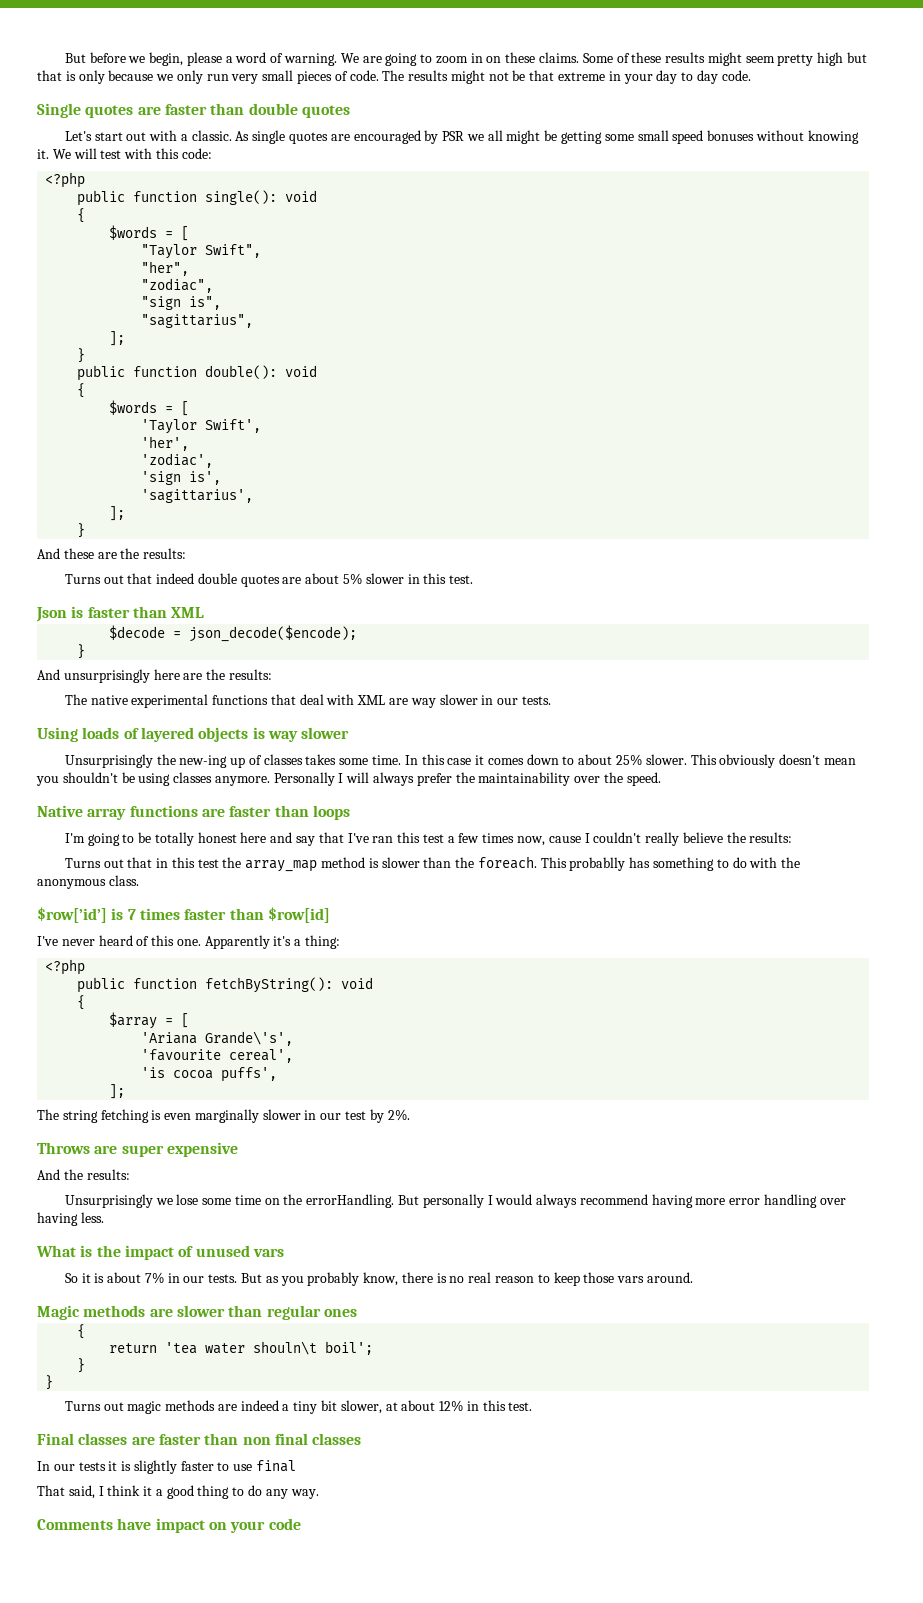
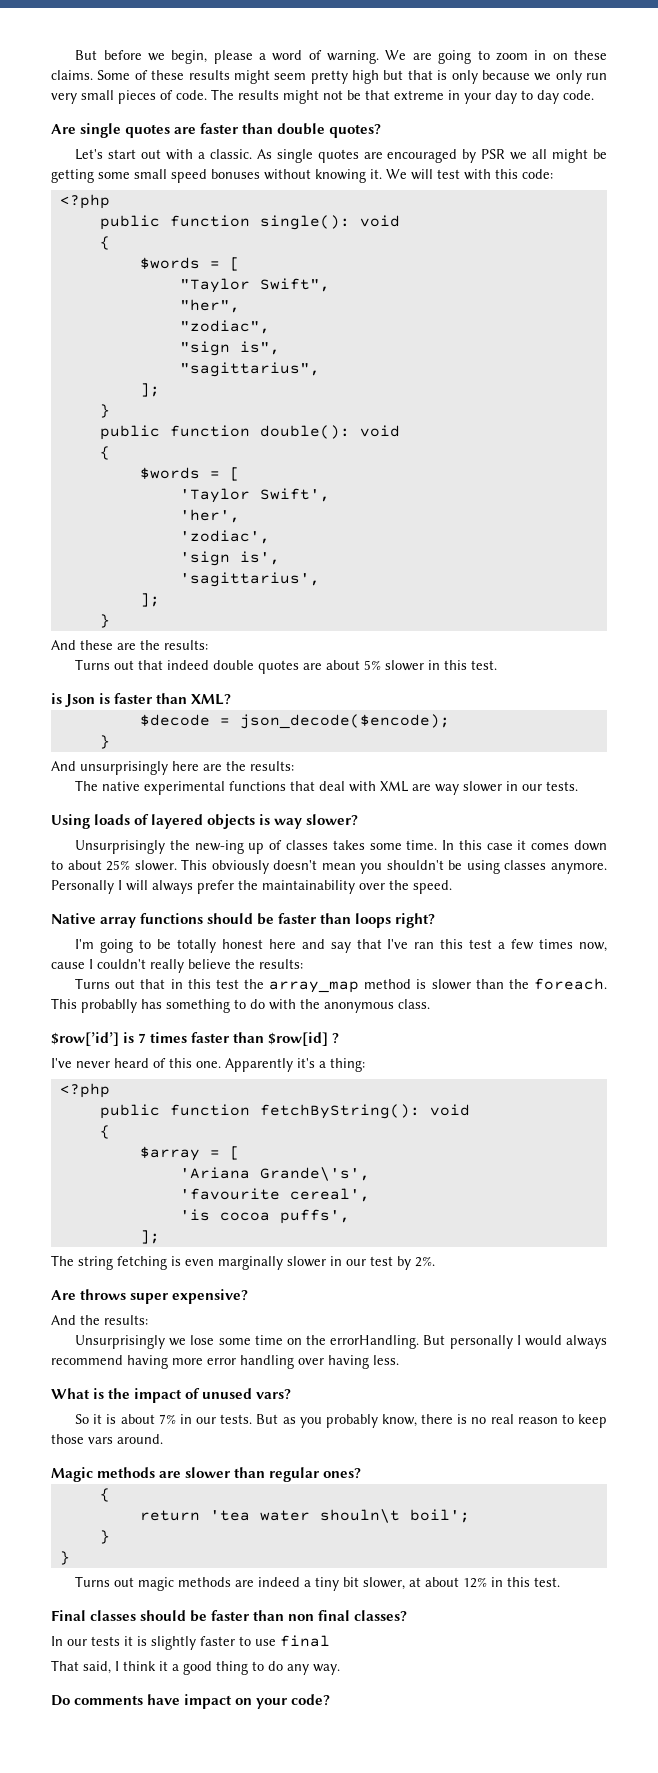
[37,103,81,118] Single -> [51,123,122,138] Are single
[301,105,350,118] quotes -> [329,124,382,138] quotes?
(474, 579) none -> [51,693,62,704] is
[171,607,205,618] XML -> [191,694,232,705] XML?
[301,727,350,739] slower -> [306,814,359,826] slower?
[201,808,225,817] are -> [207,913,275,925] should be
(350, 812) none -> [395,913,436,928] right?
(330, 915) none -> [332,1033,340,1044] ?
[37,1142,238,1157] Throws are super expensive -> [51,1289,249,1304] Are throws super expensive?
[252,1248,284,1257] vars -> [256,1389,292,1400] vars?
[323,1309,357,1317] ones -> [323,1468,362,1479] ones?
[131,1436,155,1445] are -> [140,1610,208,1622] should be
[312,1433,362,1445] classes -> [354,1610,408,1622] classes?
[37,1519,113,1530] Comments -> [51,1695,144,1706] Do comments
[268,1518,301,1530] code -> [291,1694,331,1706] code?

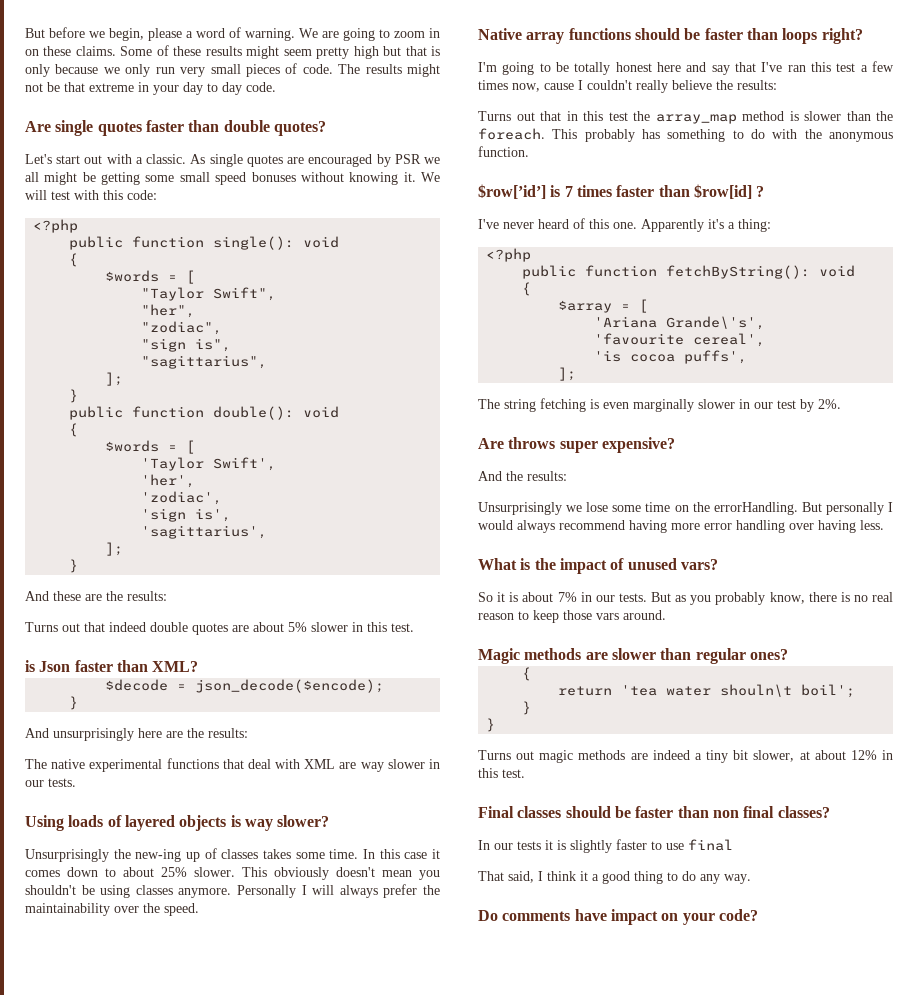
[174,127,197,134] are -> (142, 129) none
[99,693,111,704] is -> (71, 666) none
[81,999,137,1013] probablly -> [584,129,635,142] probably
[398,999,430,1009] class. -> [478,146,529,157] function.

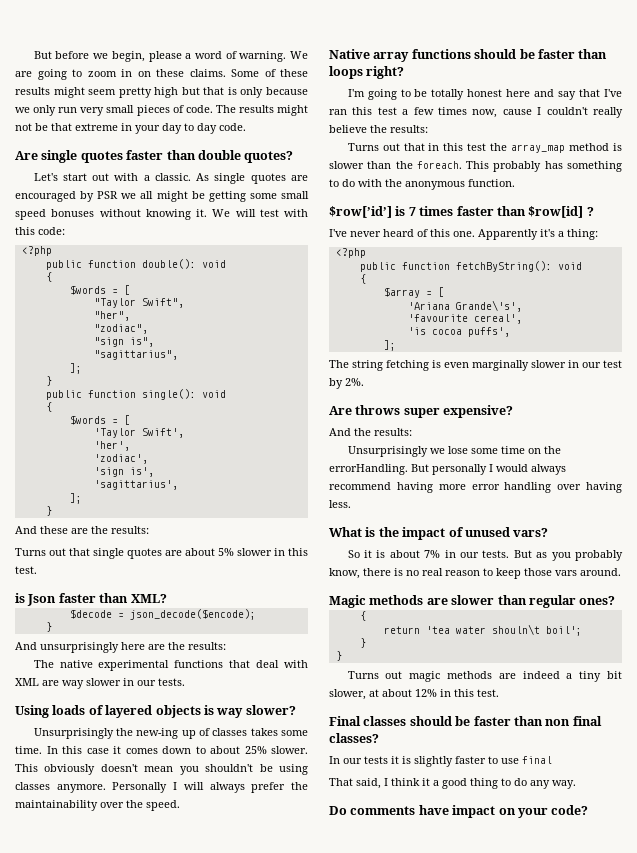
[213,236,295,250] single(): -> [141,259,196,269] double():
[213,406,295,420] double(): -> [141,389,196,400] single():
[109,622,188,632] indeed double -> [93,548,124,559] single

